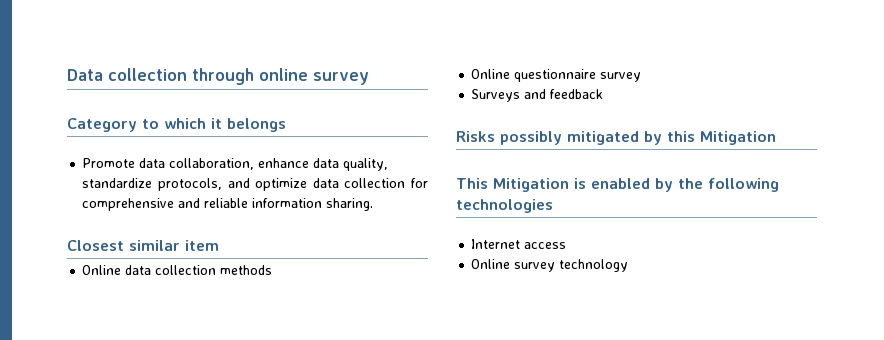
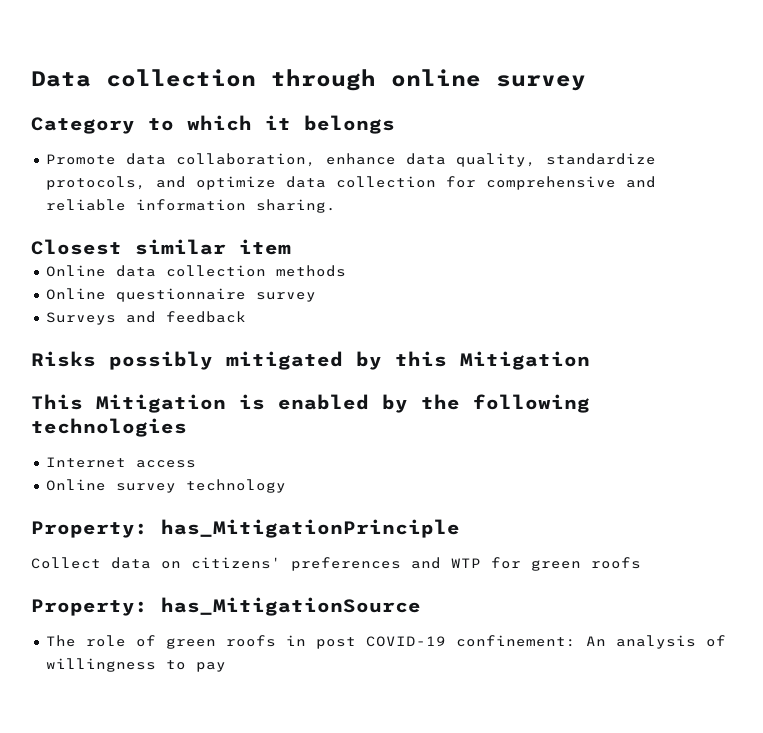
(629, 265) none -> [31,519,460,538] [31,557,641,571] [31,597,421,616] [45,635,726,649] [45,658,226,672] // Property: has_MitigationPrinciple // Collect data on citizens' preferences and WTP for green roofs // Property: has_MitigationSource // The role of green roofs in post COVID-19 confinement: An analysis of willingness to pay

